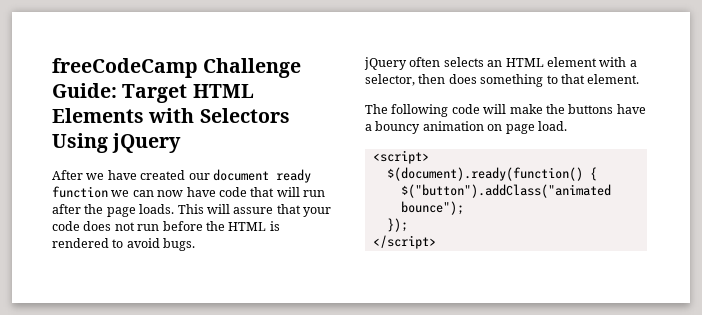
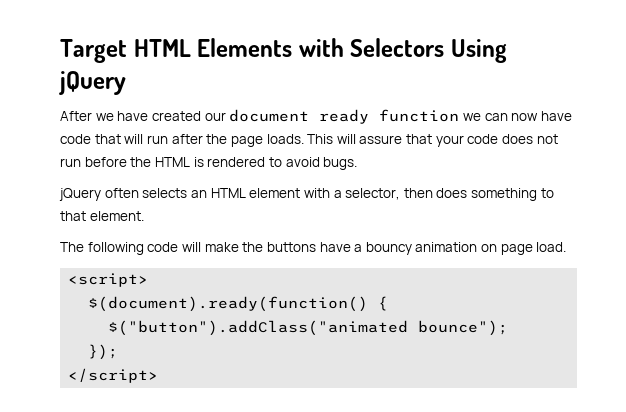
[52,58,302,78] [52,83,117,98] freeCodeCamp Challenge Guide: -> (60, 51) none

